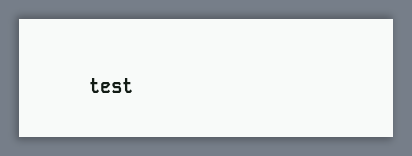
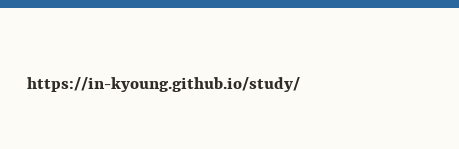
[89,78,133,93] test -> [27,77,300,92] https://in-kyoung.github.io/study/

